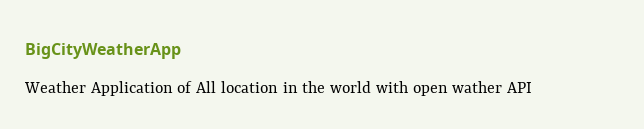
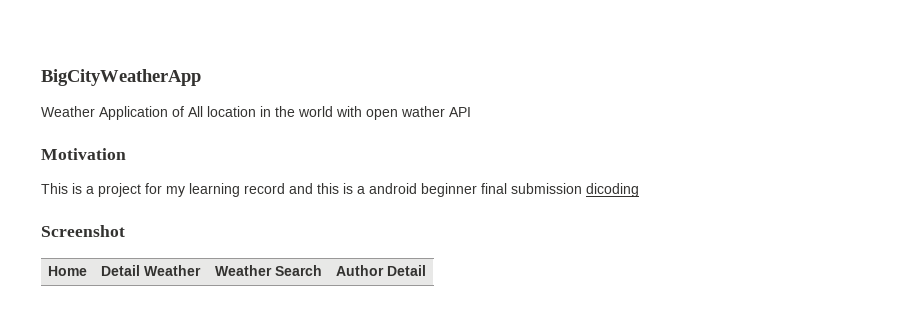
(532, 87) none -> [41,148,126,160] [41,183,639,197] [41,225,125,237] [48,266,87,276] [101,265,201,276] [214,265,322,276] [336,265,426,276] // Motivation // This is a project for my learning record and this is a android beginner final submission dicoding // Screenshot // Home | Detail Weather | Weather Search | Author Detail

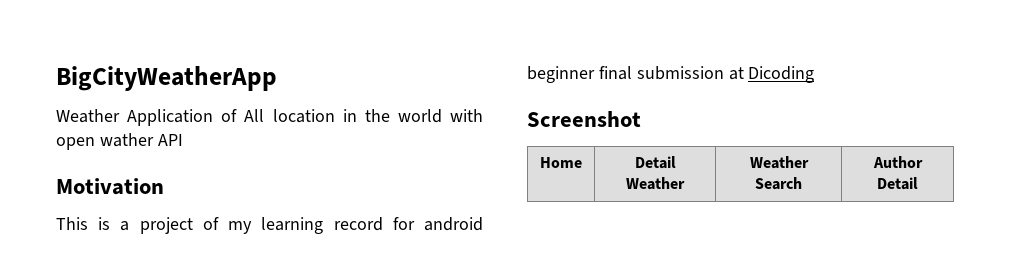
[145,183,162,194] for -> [202,217,219,230] of
[289,183,365,194] and this is a -> [392,217,415,230] for
[586,183,639,197] dicoding -> [728,66,815,83] at Dicoding

